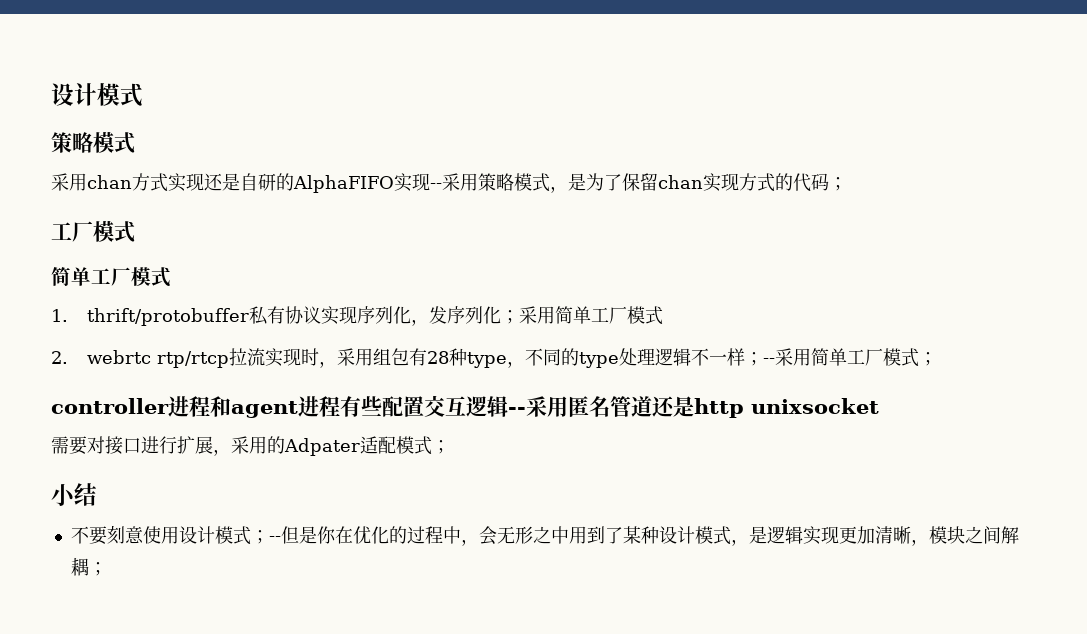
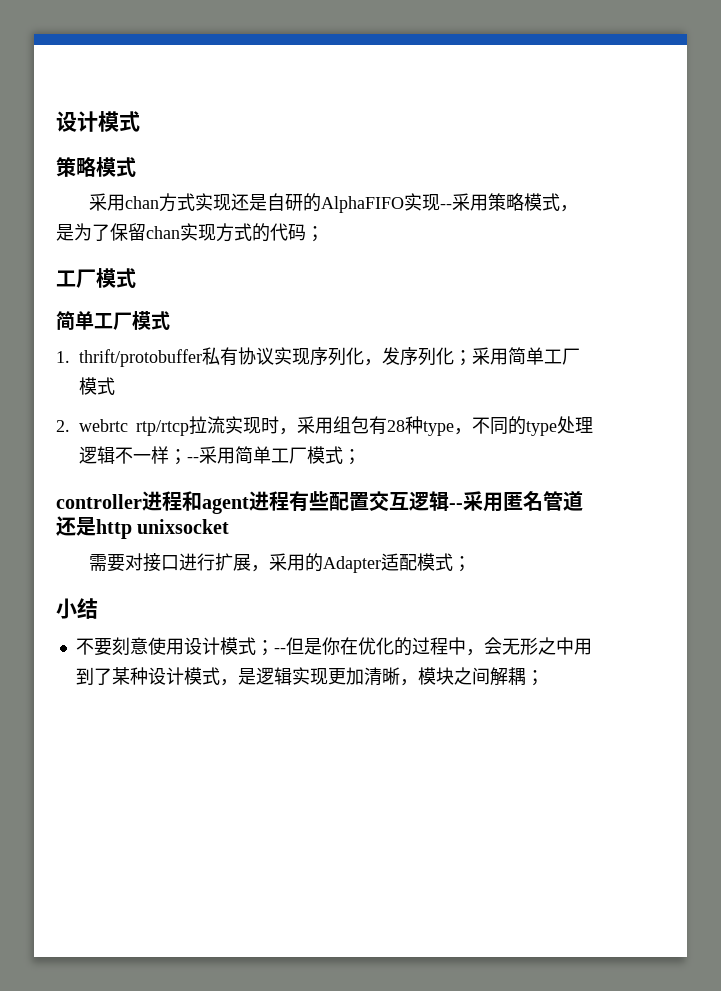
[284,438,360,456] Adpater -> [322,556,381,573] Adapter

